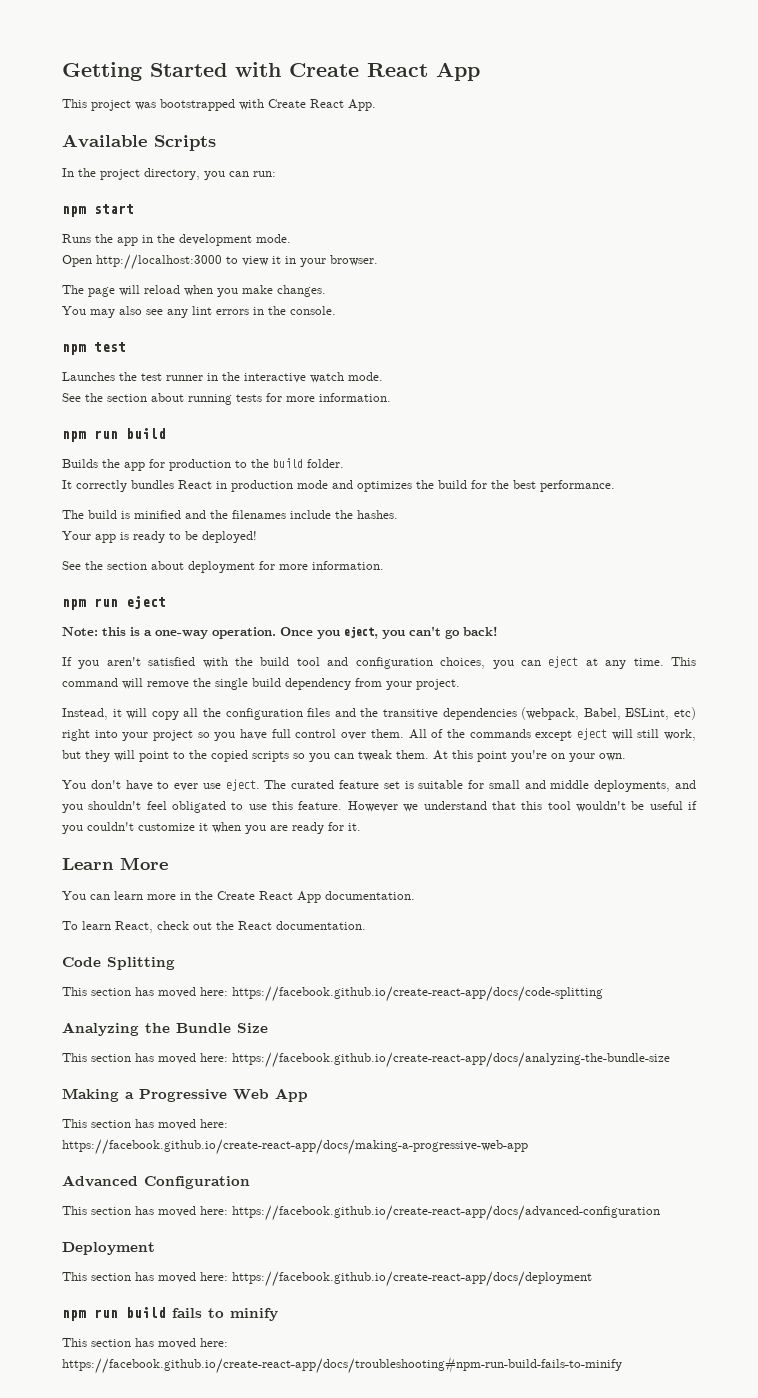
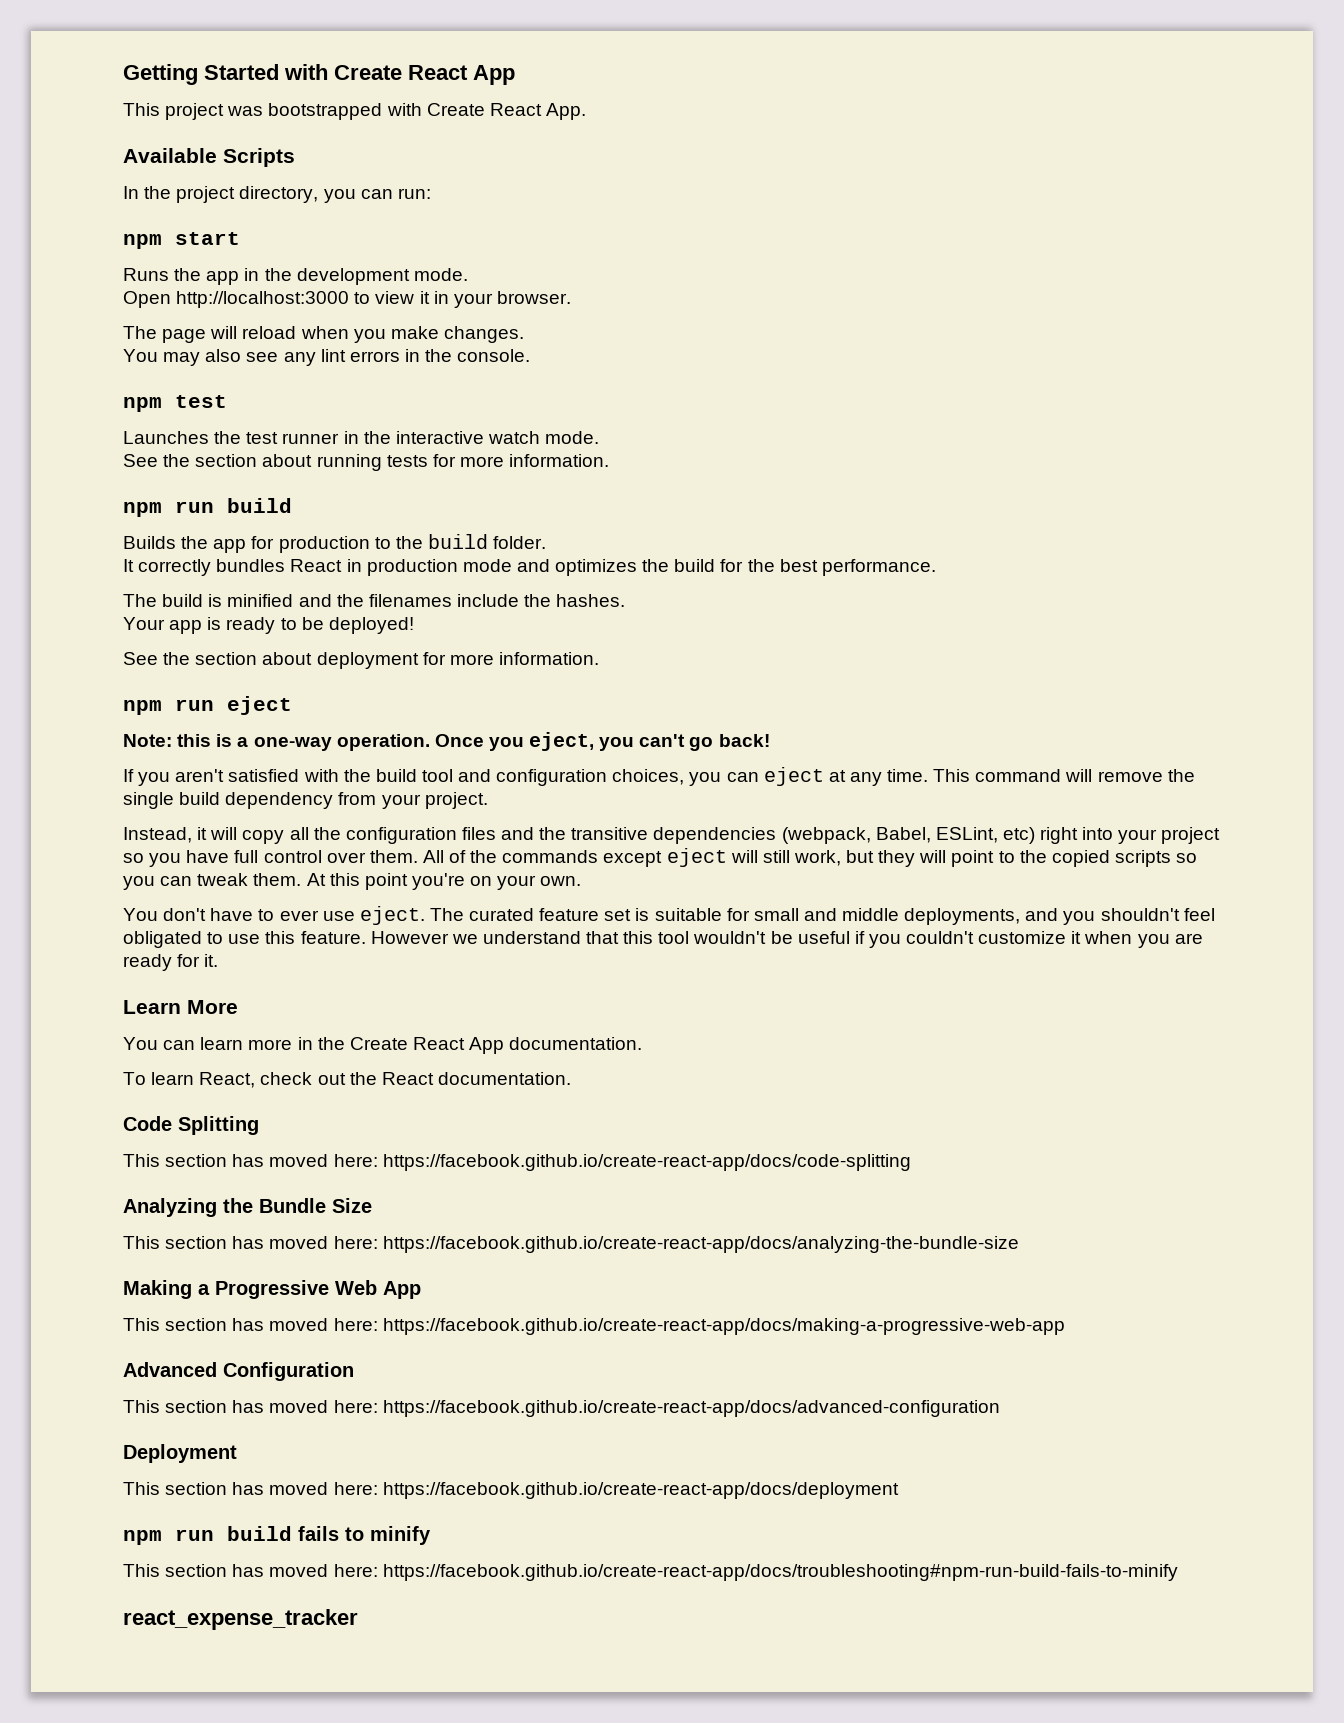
(622, 1365) none -> [123,1609,358,1630] // react_expense_tracker

